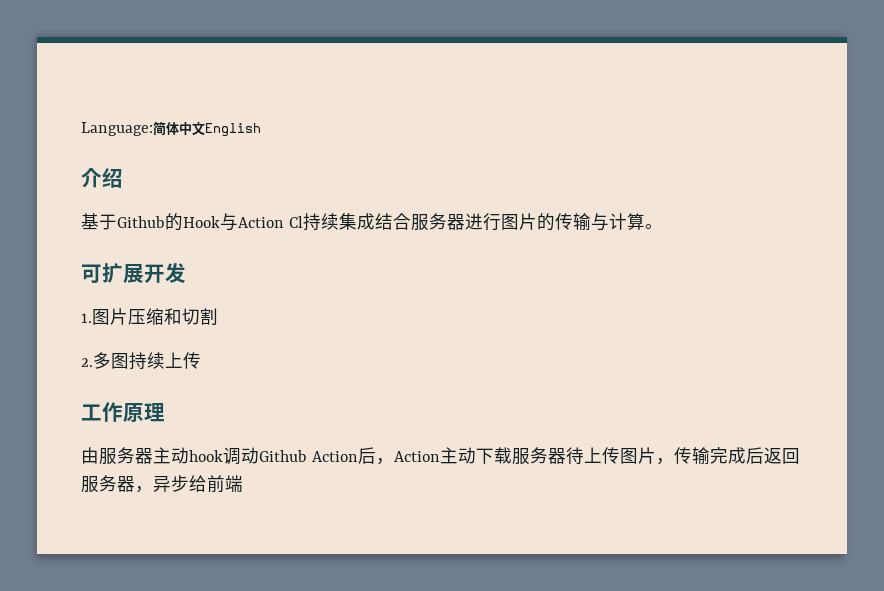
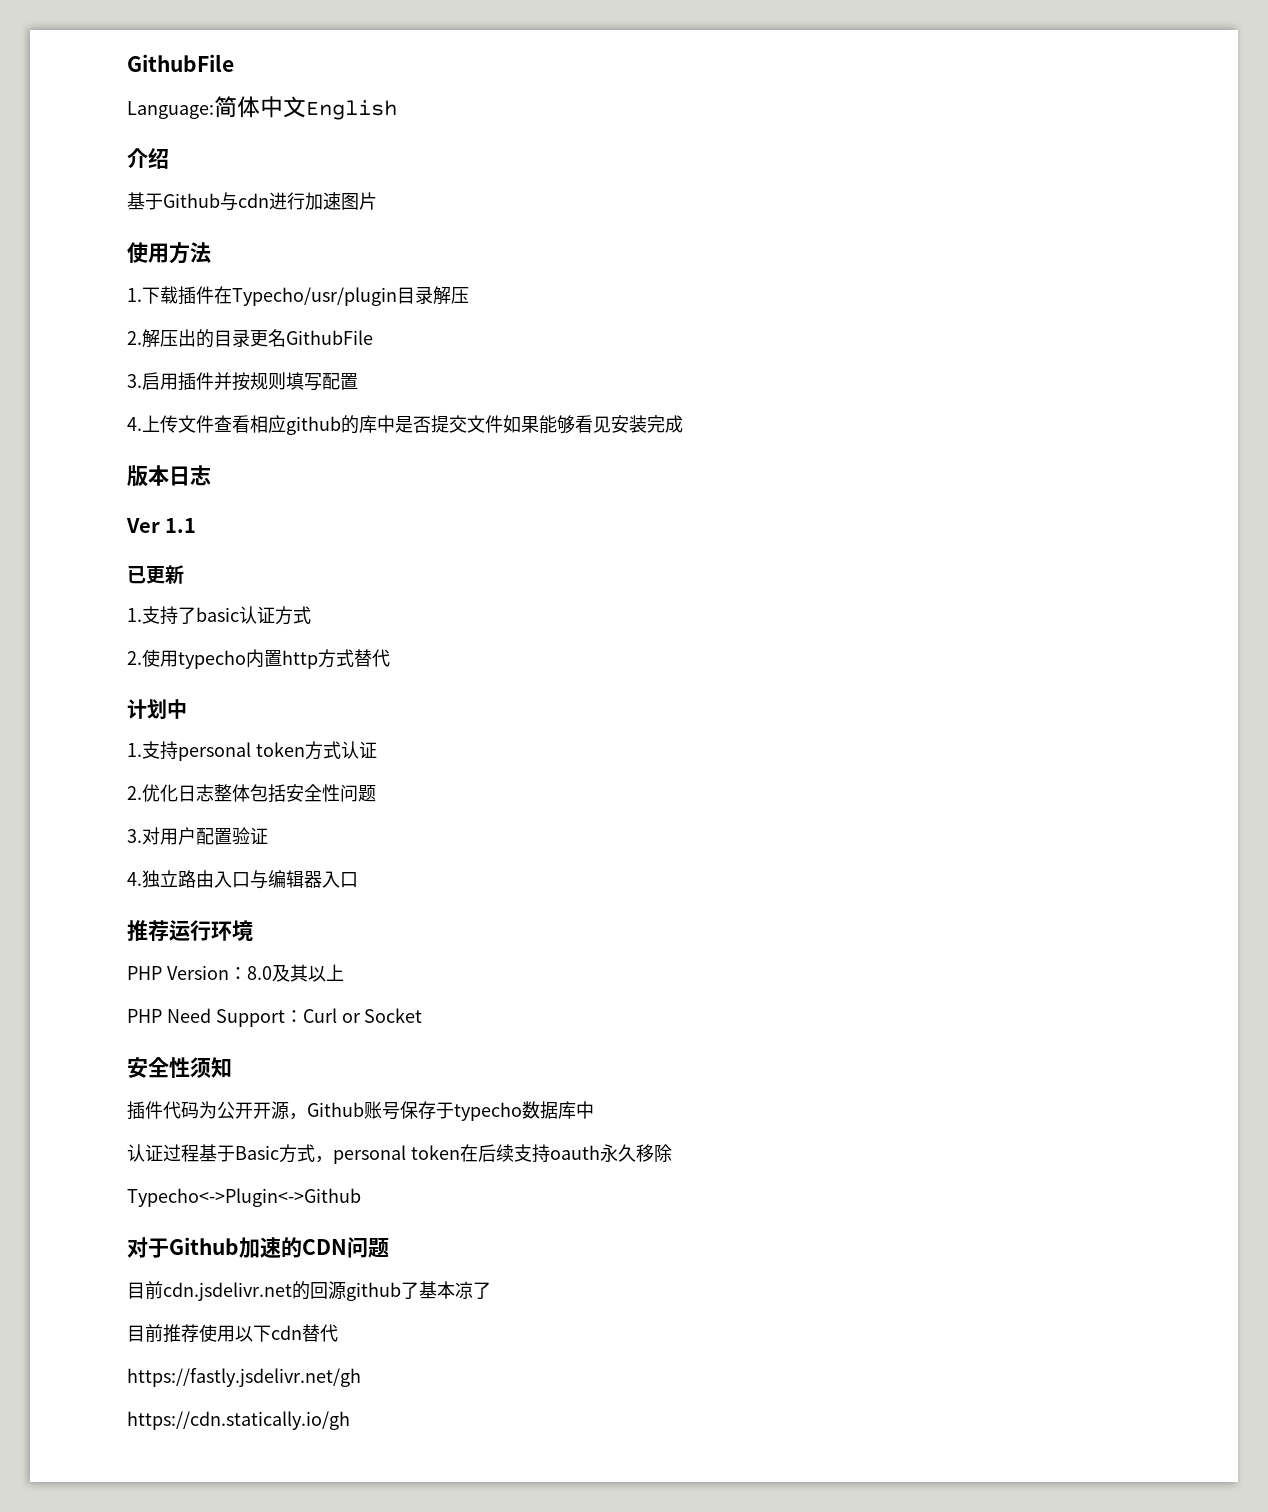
(81, 129) none -> [127,54,234,72] GithubFile //
[165,213,663,231] [81,263,186,283] [81,308,218,325] [81,352,201,370] [81,402,165,422] [81,447,800,465] [81,475,243,493] 的Hook与Action Cl持续集成结合服务器进行图片的传输与计算。 // 可扩展开发 // 1.图片压缩和切割 // 2.多图持续上传 // 工作原理 // 由服务器主动hook调动Github Action后，Action主动下载服务器待上传图片，传输完成后返回服务器，异步给前端 -> [220,192,377,211] [127,242,211,264] [127,286,469,306] [127,329,373,348] [127,372,358,391] [127,415,683,435] [127,465,211,487] [126,518,197,533] [127,565,184,584] [127,606,311,625] [127,649,390,669] [127,699,187,719] [127,741,377,761] [127,784,376,802] [127,827,268,845] [127,870,358,889] [127,920,253,942] [127,964,344,982] [127,1008,423,1027] [127,1057,232,1078] [127,1101,594,1121] [127,1144,672,1164] [127,1188,361,1207] [127,1237,389,1258] [127,1281,491,1301] [127,1324,338,1343] [127,1368,361,1387] [127,1411,350,1430] 与cdn进行加速图片 // 使用方法 // 1.下载插件在Typecho/usr/plugin目录解压 // 2.解压出的目录更名GithubFile // 3.启用插件并按规则填写配置 // 4.上传文件查看相应github的库中是否提交文件如果能够看见安装完成 // 版本日志 // Ver 1.1 // 已更新 // 1.支持了basic认证方式 // 2.使用typecho内置http方式替代 // 计划中 // 1.支持personal token方式认证 // 2.优化日志整体包括安全性问题 // 3.对用户配置验证 // 4.独立路由入口与编辑器入口 // 推荐运行环境 // PHP Version：8.0及其以上 // PHP Need Support：Curl or Socket // 安全性须知 // 插件代码为公开开源，Github账号保存于typecho数据库中 // 认证过程基于Basic方式，personal token在后续支持oauth永久移除 // Typecho<->Plugin<->Github // 对于Github加速的CDN问题 // 目前cdn.jsdelivr.net的回源github了基本凉了 // 目前推荐使用以下cdn替代 // https://fastly.jsdelivr.net/gh // https://cdn.statically.io/gh

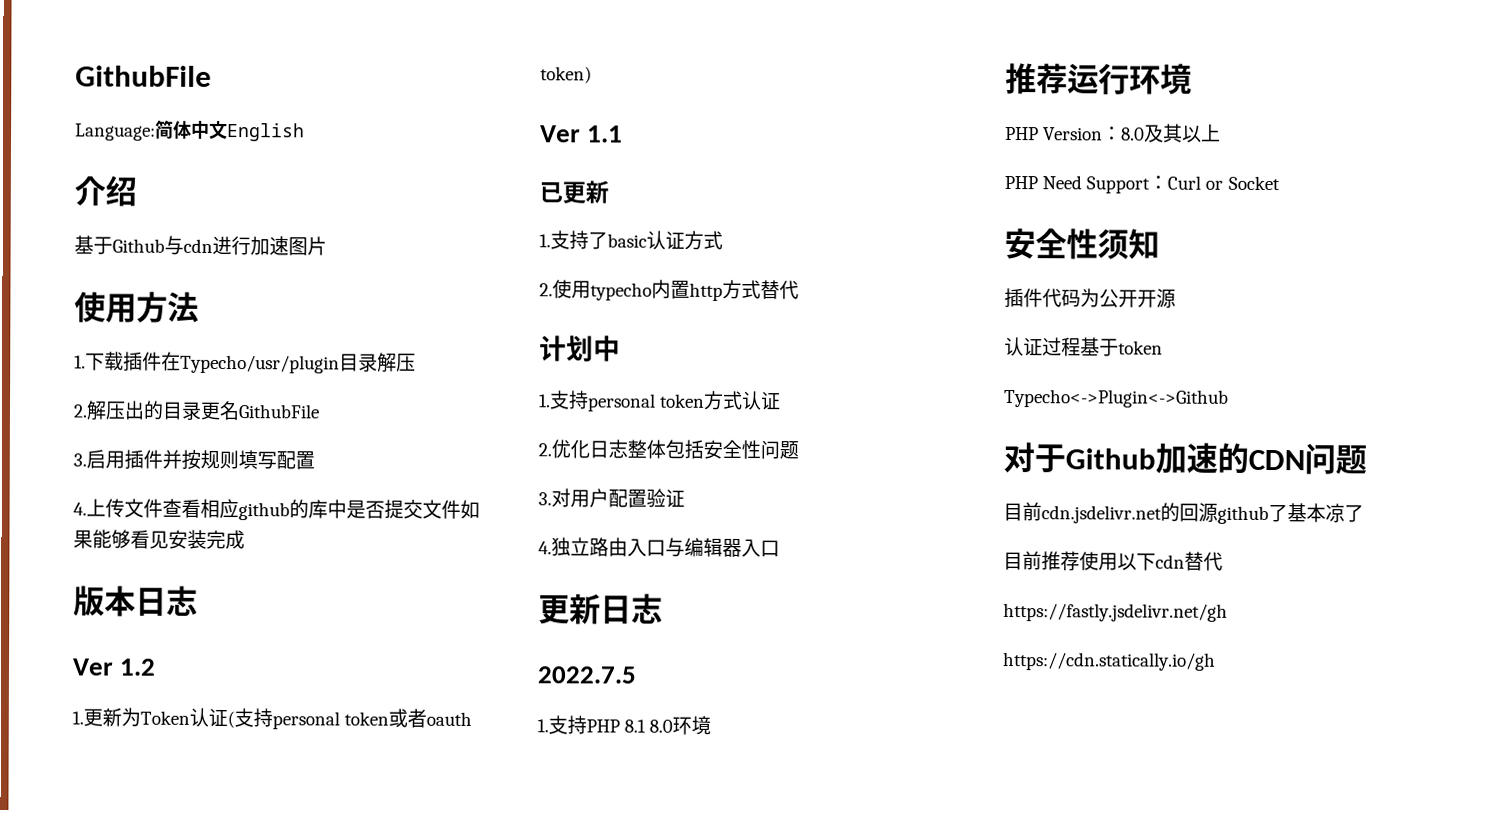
(211, 475) none -> [72,658,157,676] [72,707,473,730] [540,66,592,84] // Ver 1.2 // 1.更新为Token认证(支持personal token或者oauth token)
(358, 880) none -> [538,593,663,625] [537,666,637,684] [537,715,712,735] // 更新日志 // 2022.7.5 // 1.支持PHP 8.1 8.0环境
[289,1101,594,1121] [127,1144,672,1164] ，Github账号保存于typecho数据库中 // 认证过程基于Basic方式，personal token在后续支持oauth永久移除 -> [1004,337,1163,357] // 认证过程基于token

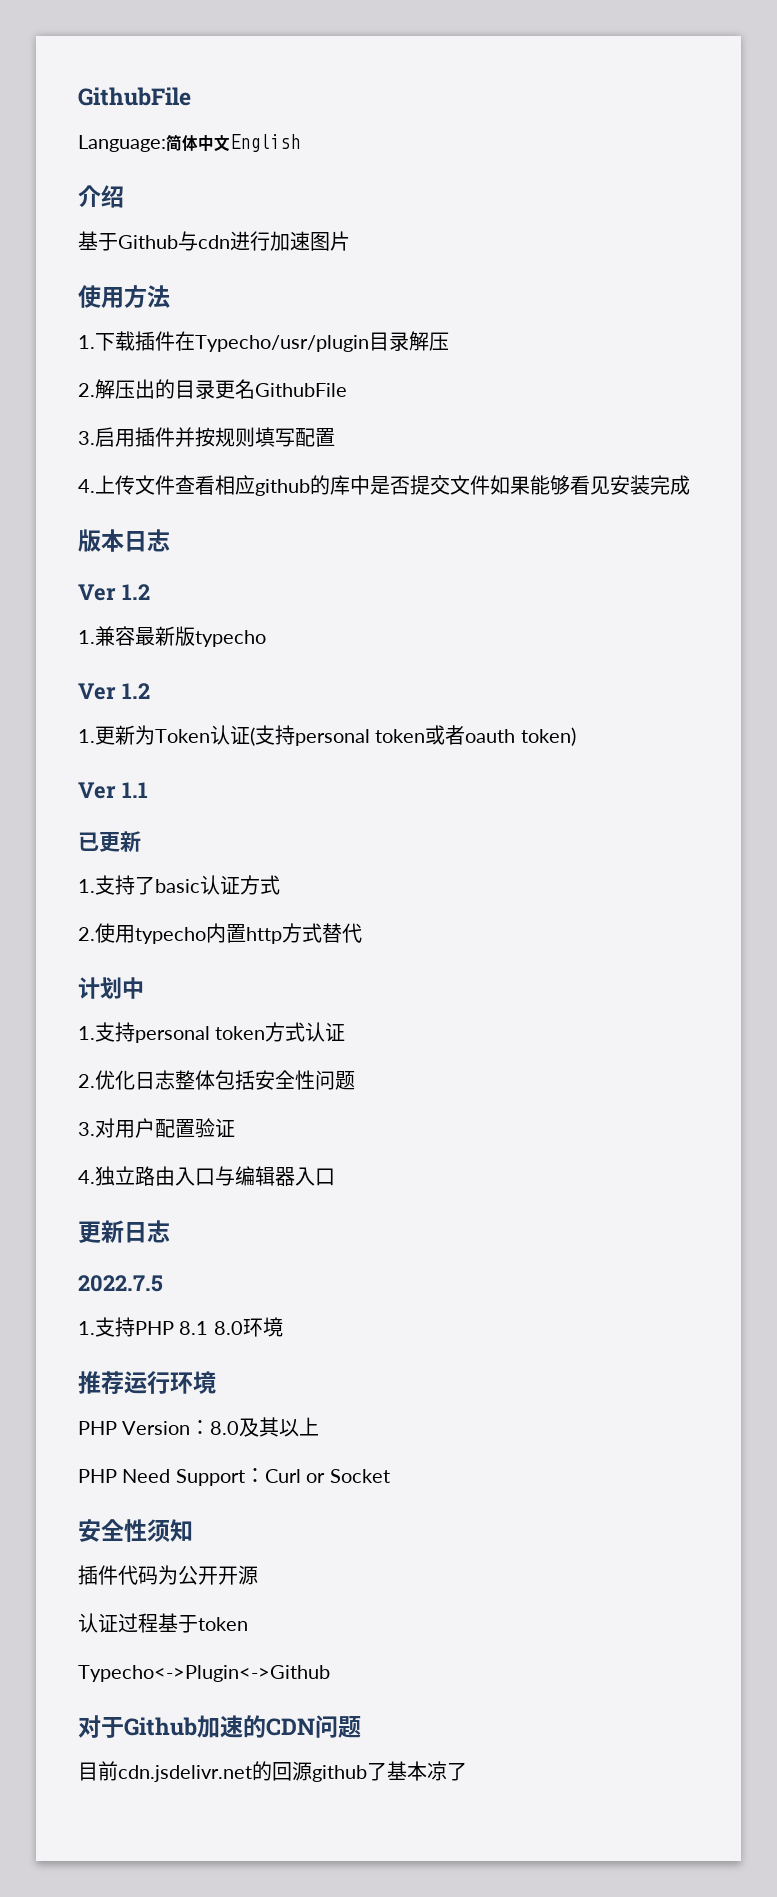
(157, 667) none -> [78,626,266,647] [78,683,150,700] // 1.兼容最新版typecho // Ver 1.2
[1003,551,1223,571] [1003,602,1228,622] [1002,651,1216,671] // 目前推荐使用以下cdn替代 // https://fastly.jsdelivr.net/gh // https://cdn.statically.io/gh -> (467, 1771) none

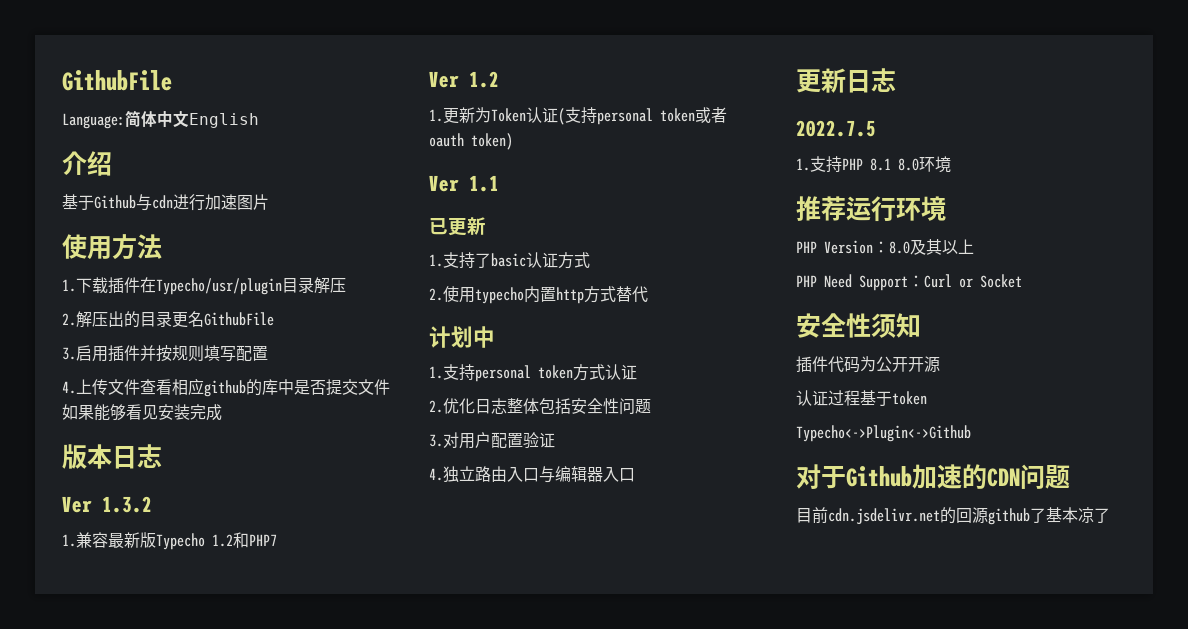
[121,584,150,600] 1.2 -> [102,496,152,513] 1.3.2
[195,630,266,647] typecho -> [156,532,277,550] Typecho 1.2和PHP7

